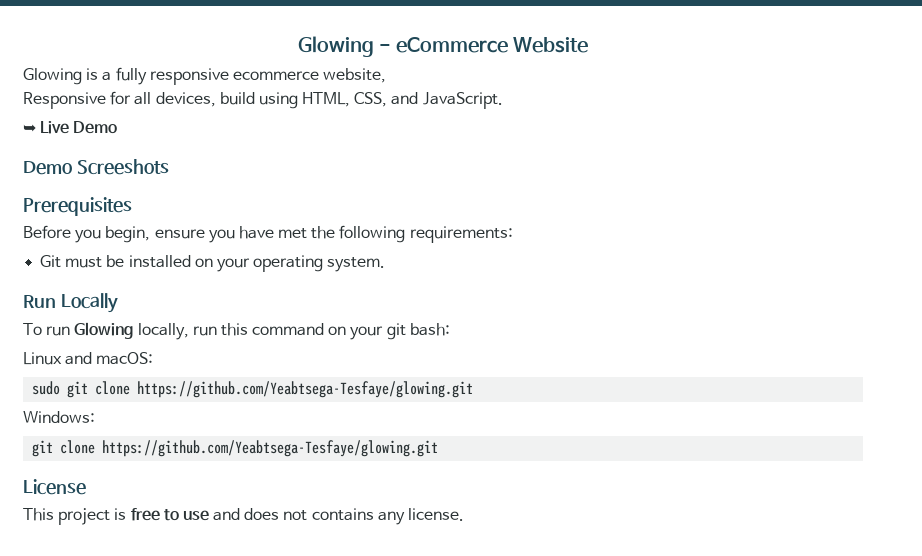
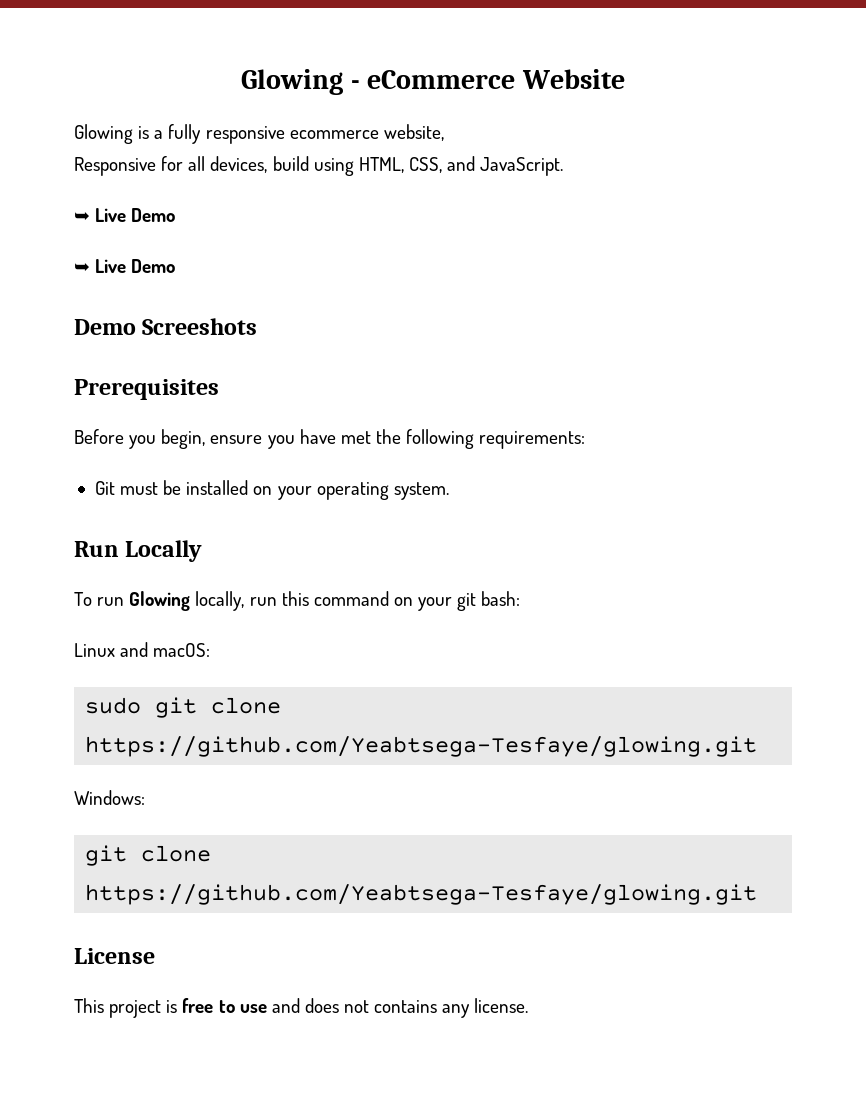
(118, 127) none -> [74,259,176,273] // ➥ Live Demo

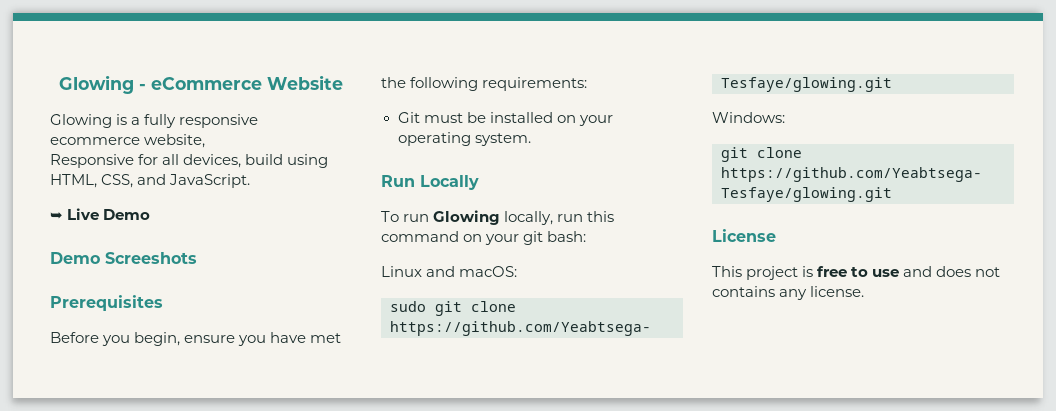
[74,259,176,273] // ➥ Live Demo -> (151, 214) none

